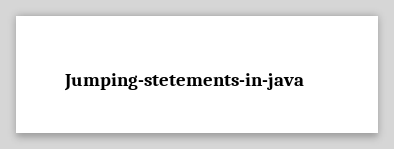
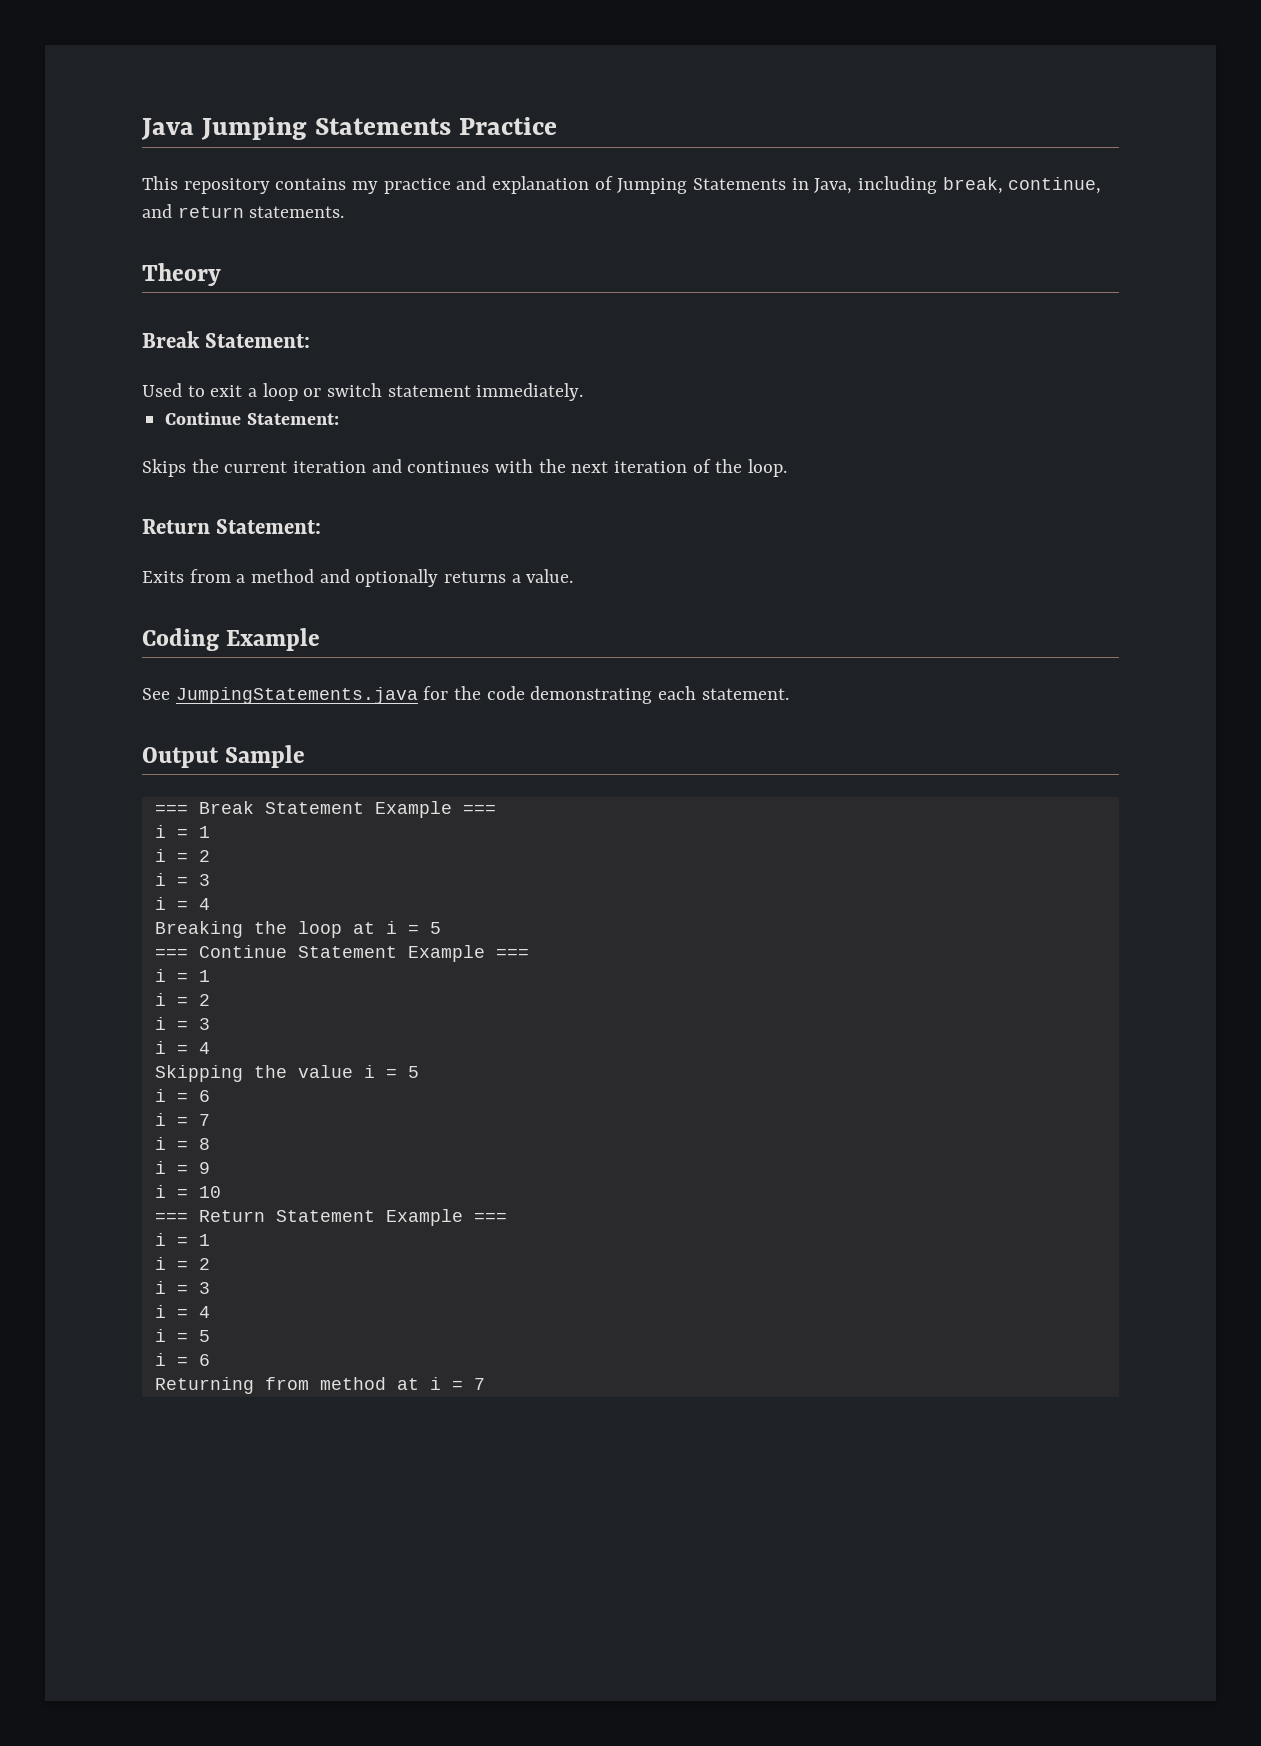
[64,73,304,91] Jumping-stetements-in-java -> [141,117,557,140] [142,176,1102,194] [142,204,345,218] [142,263,221,286] [142,331,311,348] [142,383,584,401] [165,412,339,425] [142,459,788,477] [142,519,322,534] [142,569,574,587] [142,628,321,651] [142,686,789,704] [142,745,306,768] [154,801,496,818] [154,825,210,838] [154,849,210,862] [154,873,210,886] [154,897,210,910] [154,921,441,938] [154,945,529,962] [154,969,210,982] [154,993,210,1006] [154,1017,210,1030] [154,1041,210,1054] [154,1065,419,1082] [154,1089,210,1102] [154,1113,210,1126] [154,1137,210,1150] [154,1161,210,1174] [154,1185,221,1198] [154,1209,507,1226] [154,1233,210,1246] [154,1257,210,1270] [154,1281,210,1294] [154,1305,210,1318] [154,1329,210,1342] [154,1353,210,1366] [154,1377,485,1394] Java Jumping Statements Practice // This repository contains my practice and explanation of Jumping Statements in Java, including break, continue, and return statements. // Theory // Break Statement: // Used to exit a loop or switch statement immediately. // Continue Statement: // Skips the current iteration and continues with the next iteration of the loop. // Return Statement: // Exits from a method and optionally returns a value. // Coding Example // See JumpingStatements.java for the code demonstrating each statement. // Output Sample // === Break Statement Example === // i = 1 // i = 2 // i = 3 // i = 4 // Breaking the loop at i = 5 // === Continue Statement Example === // i = 1 // i = 2 // i = 3 // i = 4 // Skipping the value i = 5 // i = 6 // i = 7 // i = 8 // i = 9 // i = 10 // === Return Statement Example === // i = 1 // i = 2 // i = 3 // i = 4 // i = 5 // i = 6 // Returning from method at i = 7

